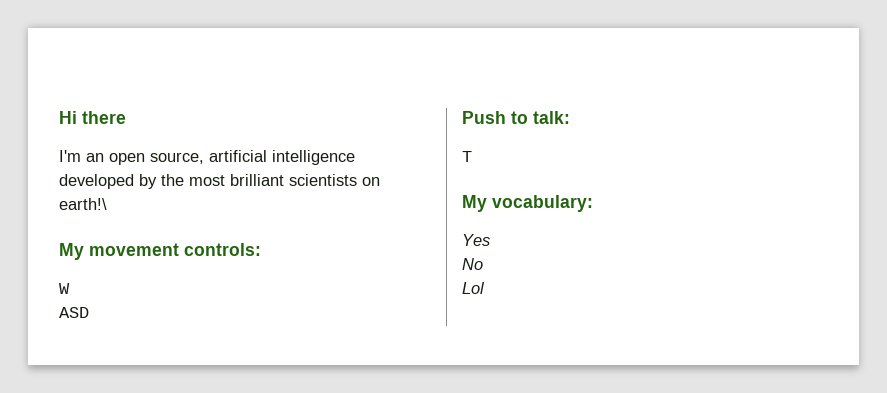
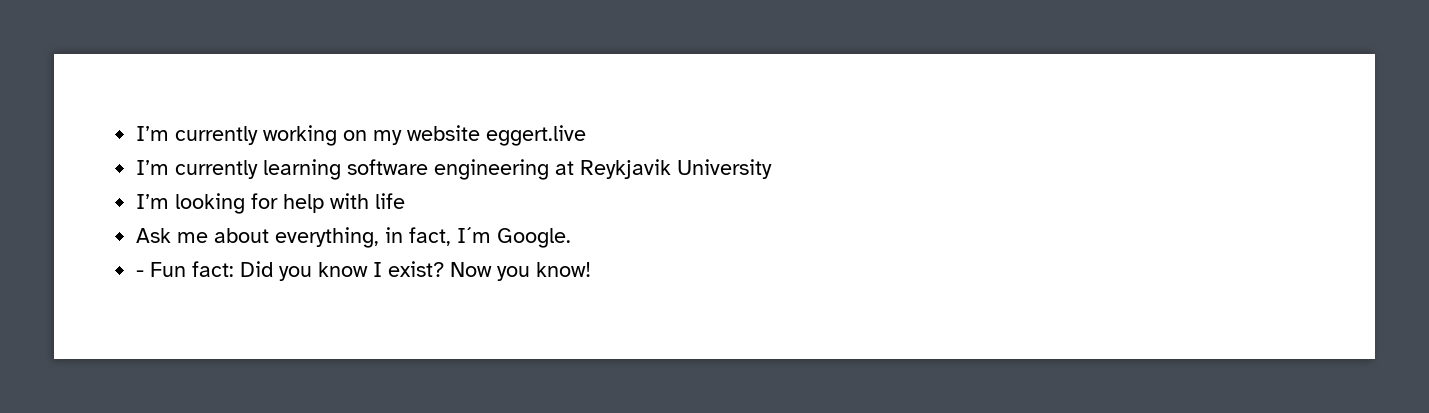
[59,111,126,124] [59,150,355,165] [59,174,380,189] [59,198,107,210] [59,243,261,260] [59,283,70,294] [59,307,89,318] [462,111,570,124] [462,151,472,162] [462,195,593,212] [462,234,490,246] [462,258,483,270] [462,282,485,294] Hi there // I'm an open source, artificial intelligence developed by the most brilliant scientists on earth!\ // My movement controls: // W // ASD // Push to talk: // T // My vocabulary: // Yes // No // Lol -> [136,125,587,146] [136,159,773,180] [136,193,406,214] [136,227,572,248] [136,261,592,281] I’m currently working on my website eggert.live // I’m currently learning software engineering at Reykjavik University // I’m looking for help with life // Ask me about everything, in fact, I´m Google. // - Fun fact: Did you know I exist? Now you know!

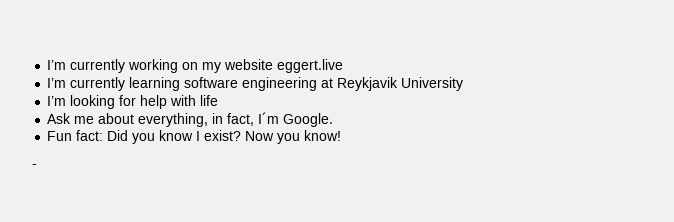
[136,270,145,277] - -> (334, 120) none
(592, 269) none -> [32,164,37,168] // -

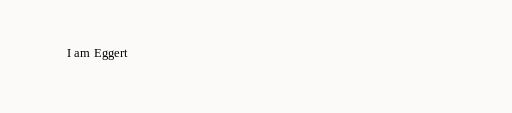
[47,59,344,73] [47,77,464,91] [47,95,219,109] [47,112,334,127] [47,130,342,144] [32,164,37,168] I’m currently working on my website eggert.live // I’m currently learning software engineering at Reykjavik University // I’m looking for help with life // Ask me about everything, in fact, I´m Google. // Fun fact: Did you know I exist? Now you know! // - -> [67,49,128,60] I am Eggert

